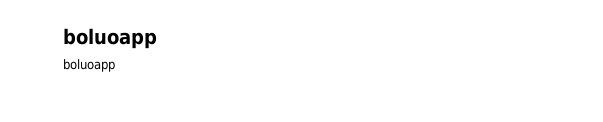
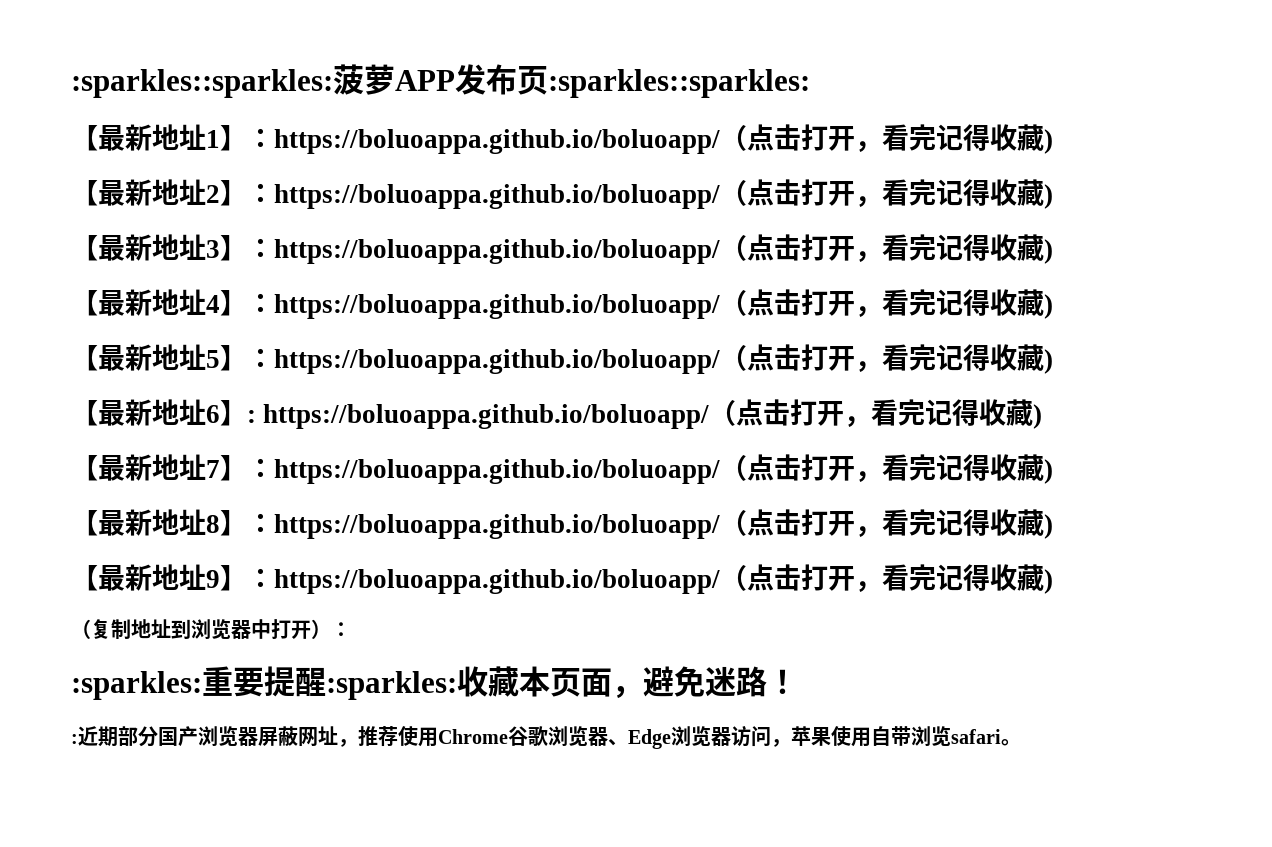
[63,28,157,49] [63,59,115,72] boluoapp // boluoapp -> [71,64,810,98] [71,124,1053,154] [71,179,1053,209] [71,234,1053,264] [71,289,1053,319] [71,344,1053,374] [71,399,1043,429] [71,454,1053,484] [71,509,1053,539] [71,564,1053,594] [71,619,351,640] [71,666,798,700] [71,726,1021,749] :sparkles::sparkles:菠萝APP发布页:sparkles::sparkles: // 【最新地址1】：https://boluoappa.github.io/boluoapp/（点击打开，看完记得收藏) // 【最新地址2】：https://boluoappa.github.io/boluoapp/（点击打开，看完记得收藏) // 【最新地址3】：https://boluoappa.github.io/boluoapp/（点击打开，看完记得收藏) // 【最新地址4】：https://boluoappa.github.io/boluoapp/（点击打开，看完记得收藏) // 【最新地址5】：https://boluoappa.github.io/boluoapp/（点击打开，看完记得收藏) // 【最新地址6】: https://boluoappa.github.io/boluoapp/（点击打开，看完记得收藏) // 【最新地址7】：https://boluoappa.github.io/boluoapp/（点击打开，看完记得收藏) // 【最新地址8】：https://boluoappa.github.io/boluoapp/（点击打开，看完记得收藏) // 【最新地址9】：https://boluoappa.github.io/boluoapp/（点击打开，看完记得收藏) // （复制地址到浏览器中打开）： // :sparkles:重要提醒:sparkles:收藏本页面，避免迷路！ // :近期部分国产浏览器屏蔽网址，推荐使用Chrome谷歌浏览器、Edge浏览器访问，苹果使用自带浏览safari。

